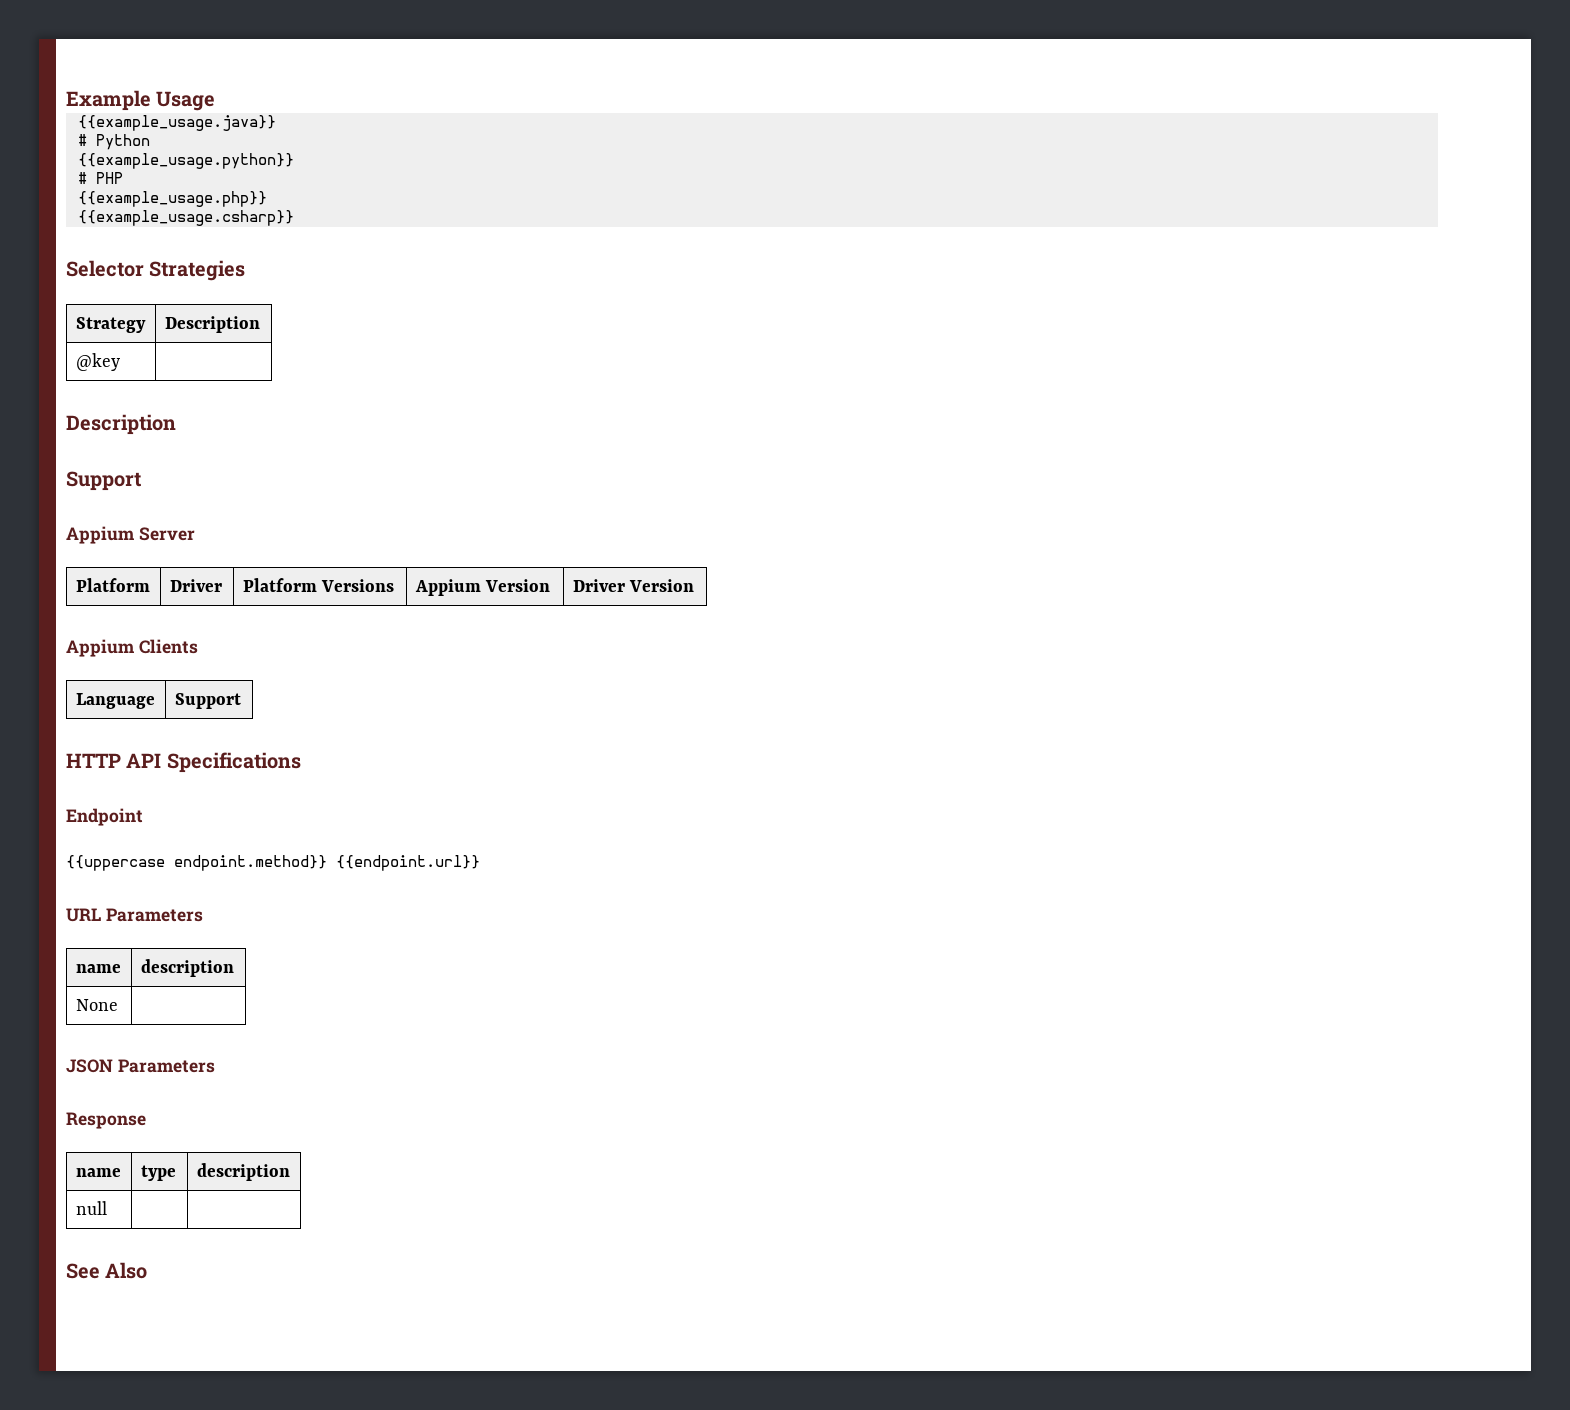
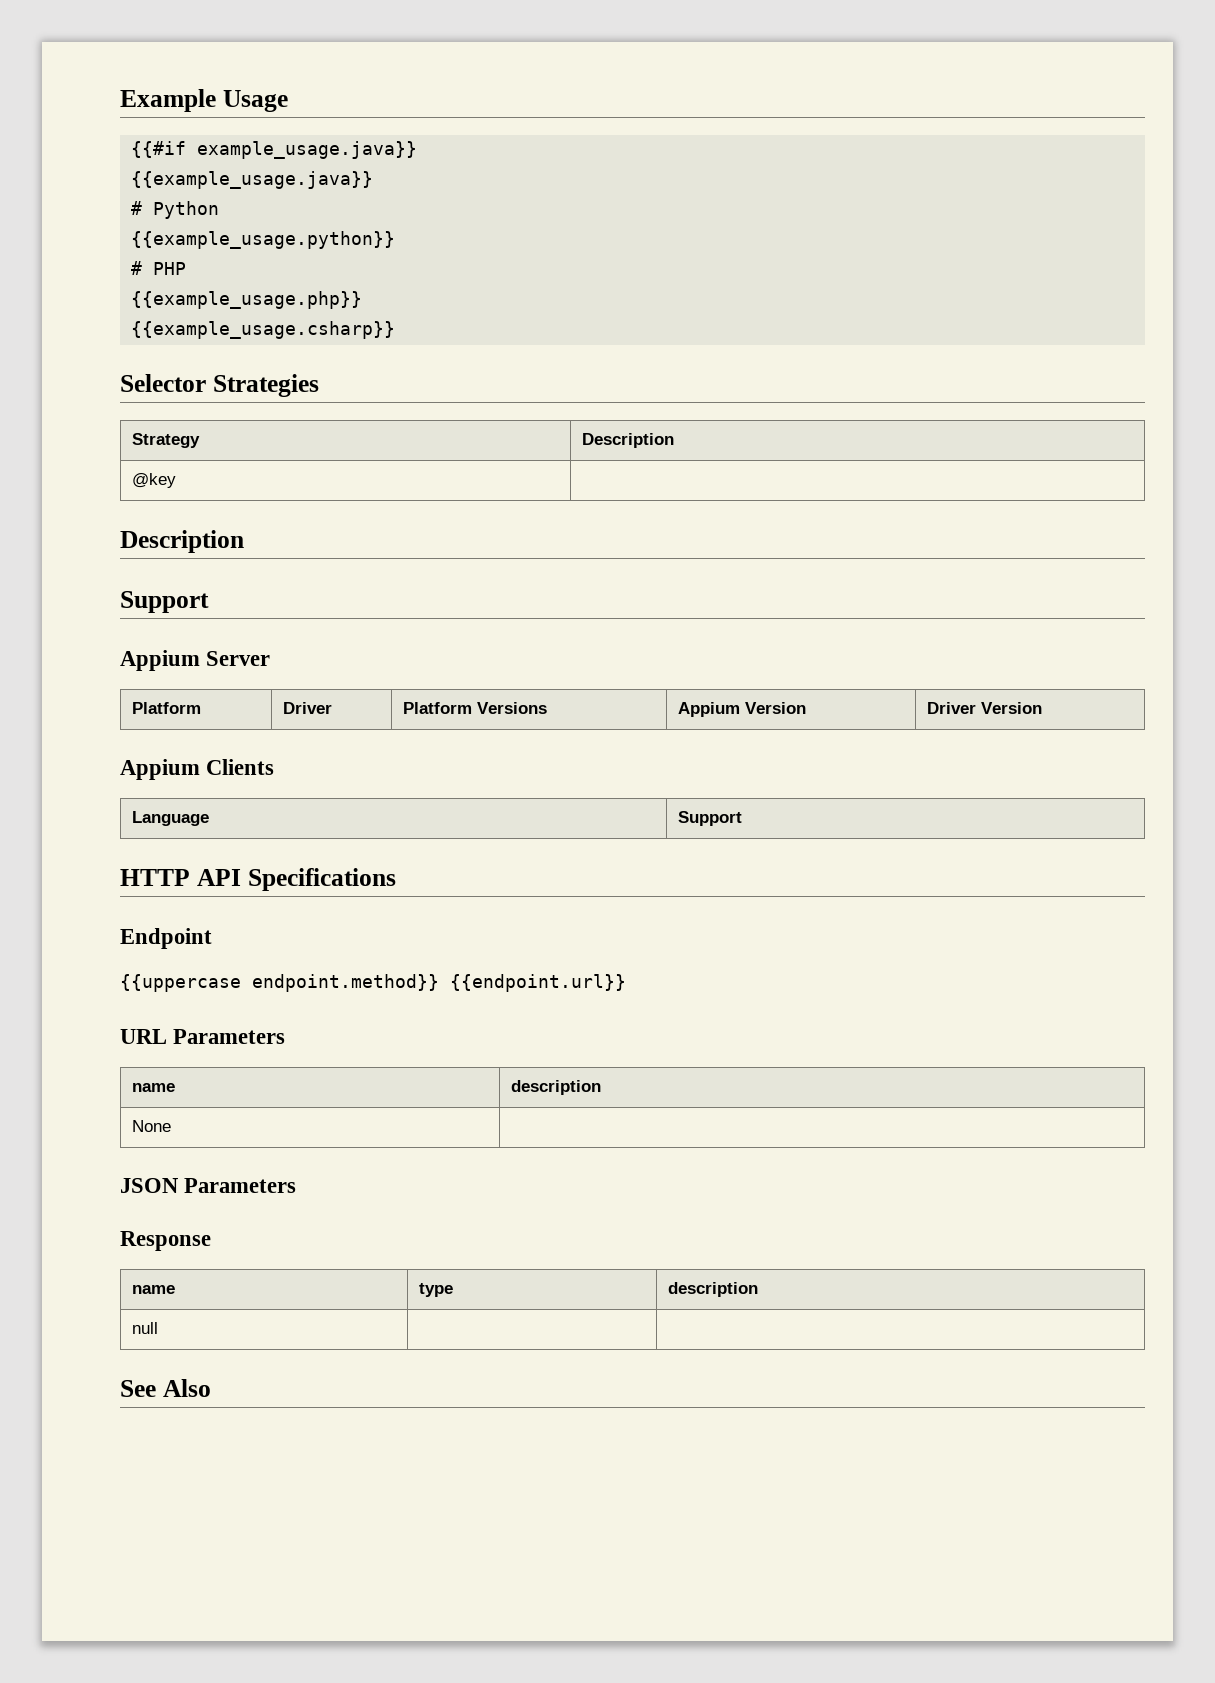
(216, 101) none -> [131,141,418,159] // {{#if example_usage.java}}

